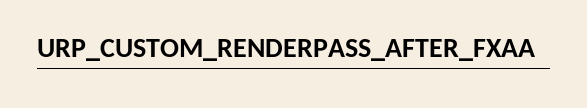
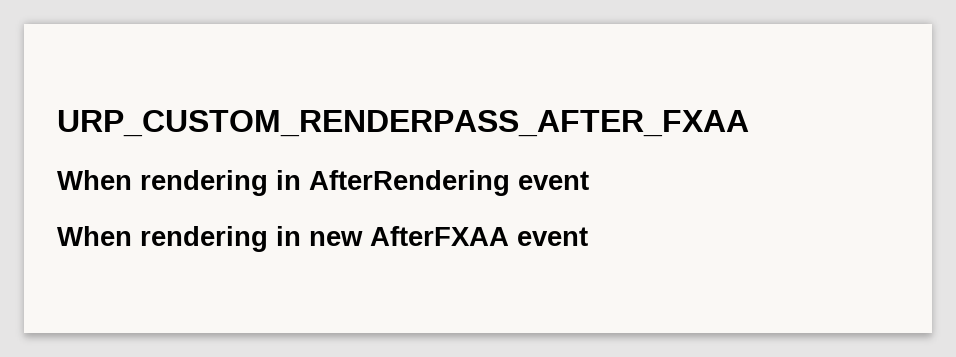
(535, 50) none -> [57,170,589,196] [57,226,588,252] // When rendering in AfterRendering event // When rendering in new AfterFXAA event

